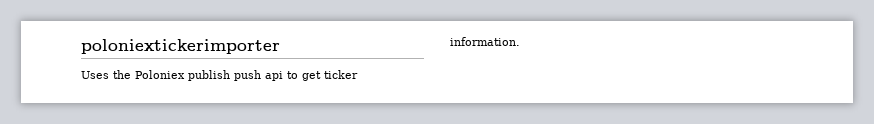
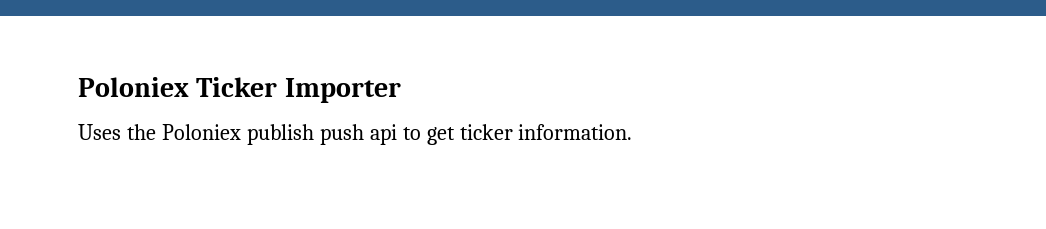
[81,39,280,54] poloniextickerimporter -> [78,77,401,103] Poloniex Ticker Importer

